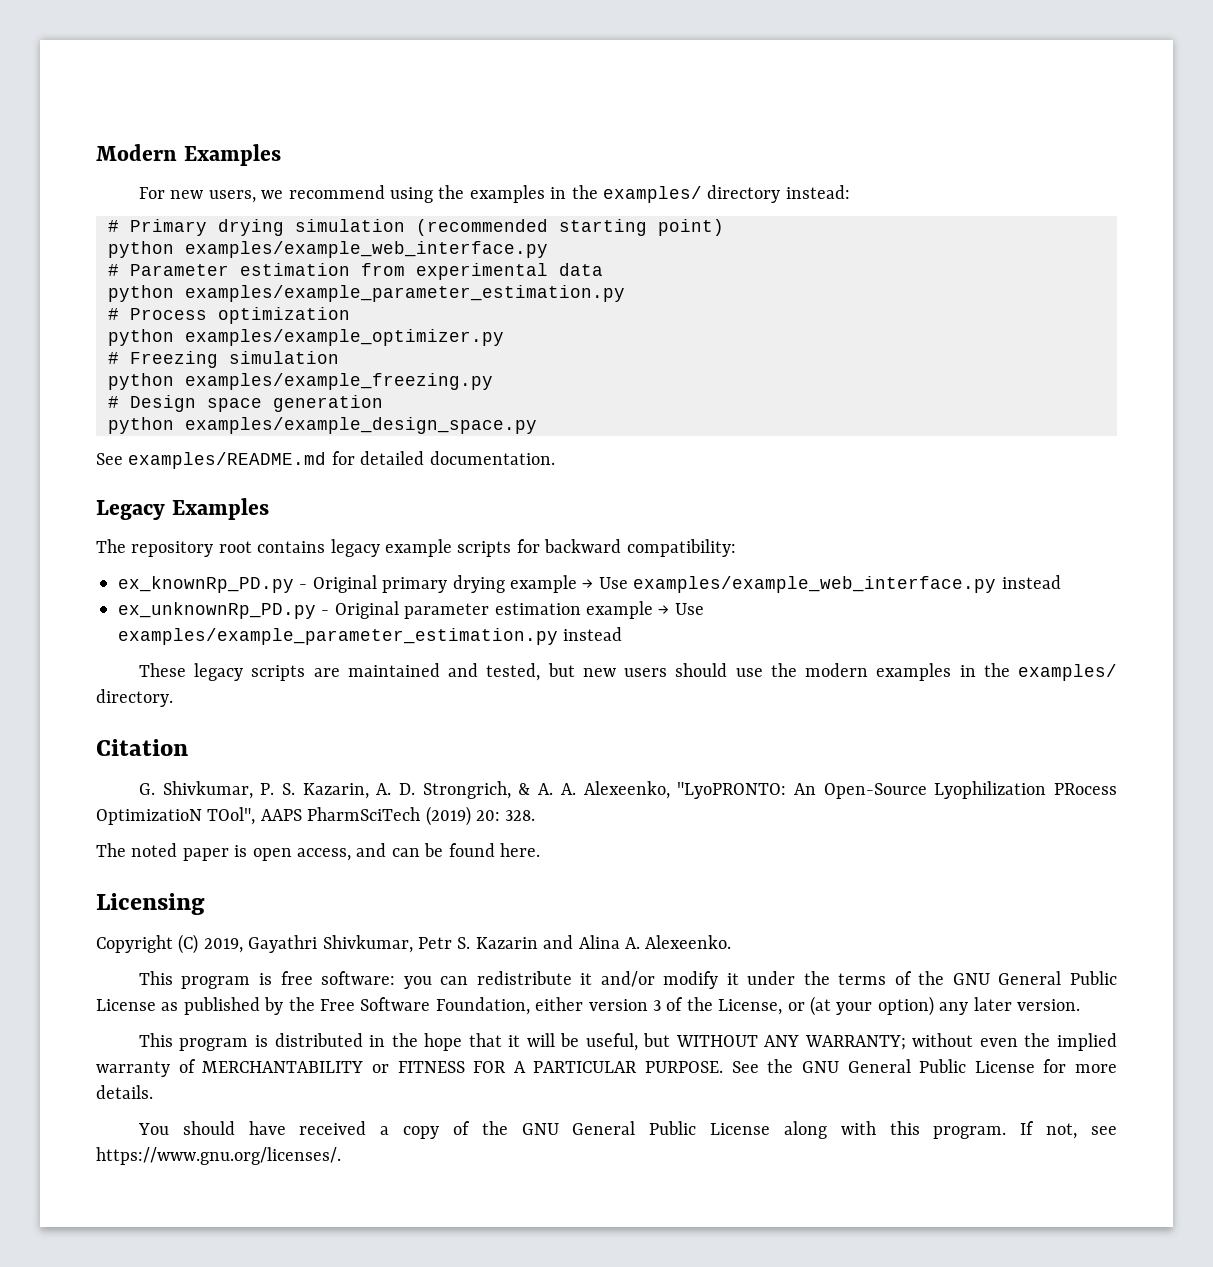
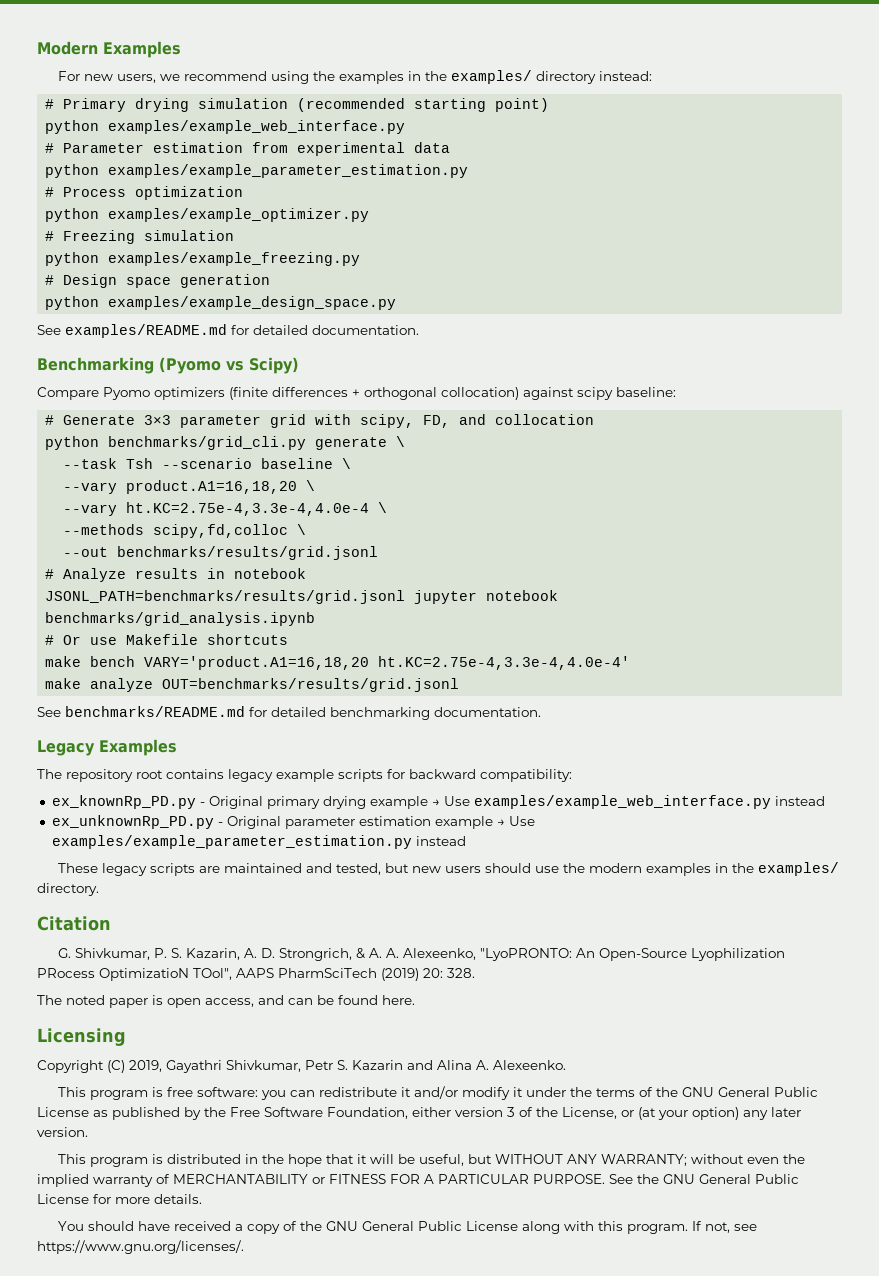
(555, 458) none -> [37,357,299,374] [37,387,676,400] [45,414,595,428] [45,436,406,450] [63,458,352,469] [63,480,316,494] [63,502,388,516] [63,524,307,538] [63,546,379,560] [45,568,307,582] [45,590,559,604] [45,612,316,626] [45,634,289,645] [45,656,631,670] [45,678,460,692] [37,706,541,720] // Benchmarking (Pyomo vs Scipy) // Compare Pyomo optimizers (finite differences + orthogonal collocation) against scipy baseline: // # Generate 3×3 parameter grid with scipy, FD, and collocation // python benchmarks/grid_cli.py generate \ // --task Tsh --scenario baseline \ // --vary product.A1=16,18,20 \ // --vary ht.KC=2.75e-4,3.3e-4,4.0e-4 \ // --methods scipy,fd,colloc \ // --out benchmarks/results/grid.jsonl // # Analyze results in notebook // JSONL_PATH=benchmarks/results/grid.jsonl jupyter notebook benchmarks/grid_analysis.ipynb // # Or use Makefile shortcuts // make bench VARY='product.A1=16,18,20 ht.KC=2.75e-4,3.3e-4,4.0e-4' // make analyze OUT=benchmarks/results/grid.jsonl // See benchmarks/README.md for detailed benchmarking documentation.

